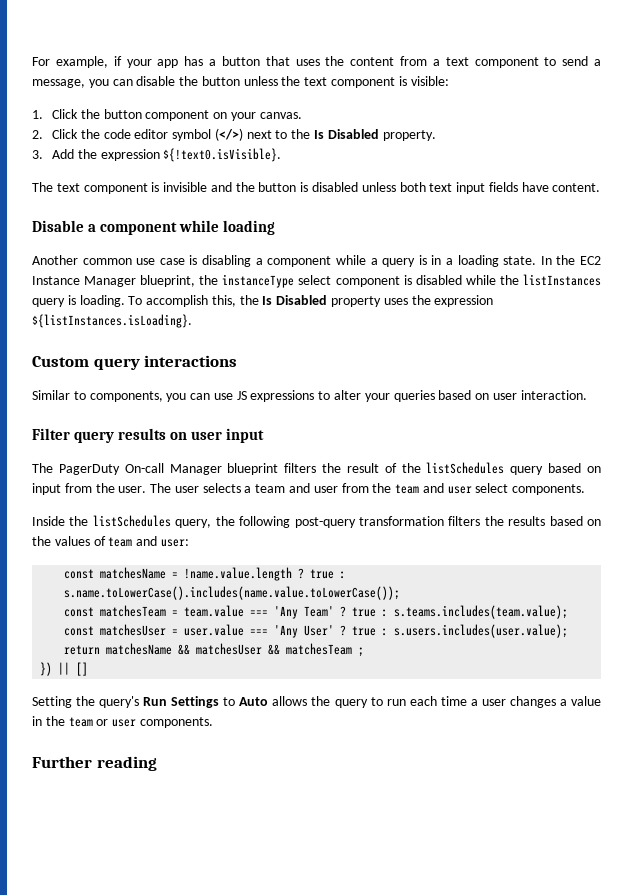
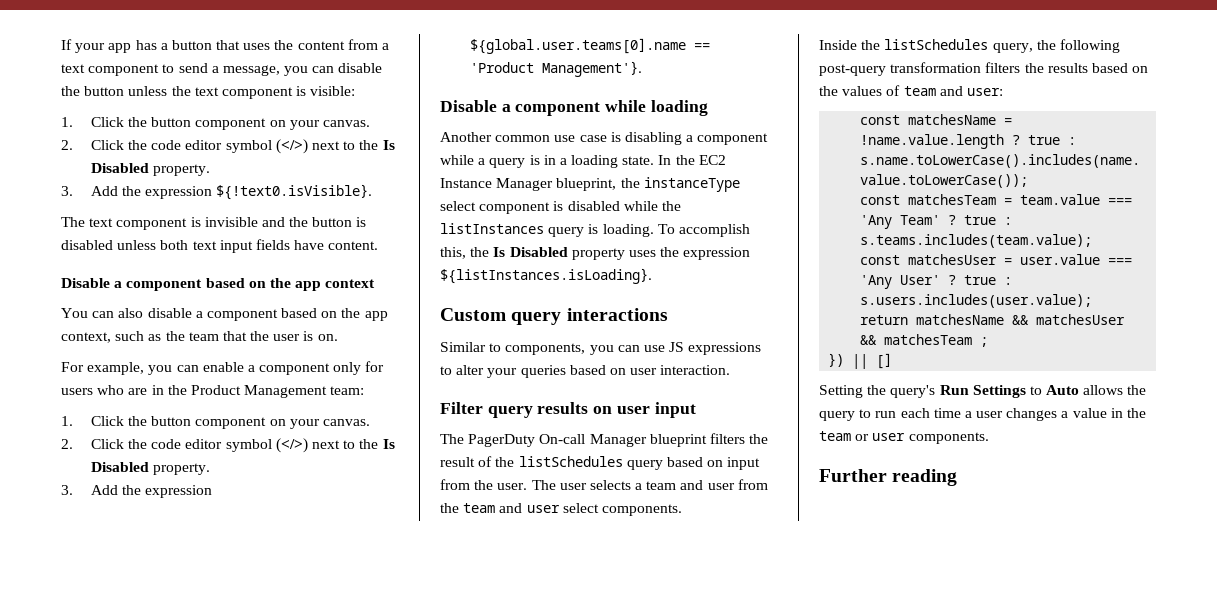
[32,56,122,68] For example, if -> [61,39,72,50] If
(601, 187) none -> [61,278,376,291] [61,308,388,321] [61,331,338,343] [61,361,385,375] [61,385,365,398] [61,416,370,429] [61,438,395,453] [90,462,211,475] [61,485,213,498] [469,38,710,54] [469,61,642,77] // Disable a component based on the app context // You can also disable a component based on the app context, such as the team that the user is on. // For example, you can enable a component only for users who are in the Product Management team: // 1. Click the button component on your canvas. // 2. Click the code editor symbol (</>) next to the Is Disabled property. // 3. Add the expression ${global.user.teams[0].name == 'Product Management'}.

